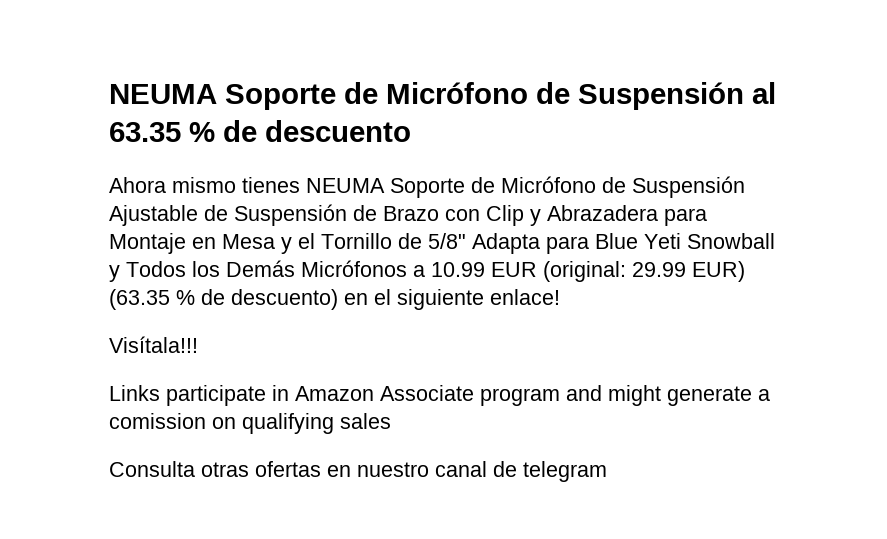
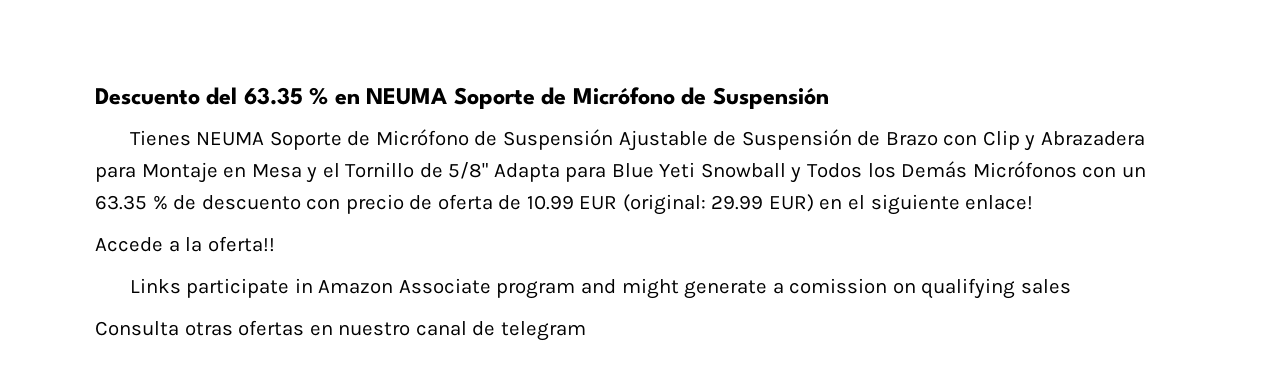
[109,82,776,110] [109,120,411,142] [109,177,300,193] NEUMA Soporte de Micrófono de Suspensión al 63.35 % de descuento // Ahora mismo tienes -> [95,87,829,109] [129,130,191,146] Descuento del 63.35 % en NEUMA Soporte de Micrófono de Suspensión // Tienes
[413,265,425,277] a -> [1082,166,1146,178] [95,194,522,214] con un 63.35 % de descuento con precio de oferta de
[109,289,338,310] (63.35 % de descuento) -> (814, 203) none
[109,336,198,353] Visítala!!! -> [95,236,275,252] Accede a la oferta!!

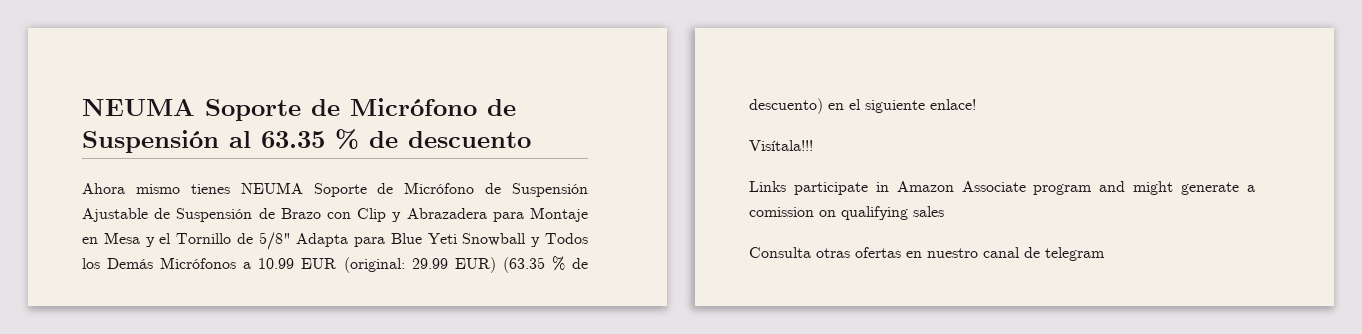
[95,87,829,109] [129,130,191,146] Descuento del 63.35 % en NEUMA Soporte de Micrófono de Suspensión // Tienes -> [82,98,516,121] [82,129,531,153] [82,183,230,194] NEUMA Soporte de Micrófono de Suspensión al 63.35 % de descuento // Ahora mismo tienes
[1082,166,1146,178] [95,194,522,214] con un 63.35 % de descuento con precio de oferta de -> [243,262,252,269] a
(814, 203) none -> [502,256,588,273] [749,98,823,114] (63.35 % de descuento)
[95,236,275,252] Accede a la oferta!! -> [749,140,813,151] Visítala!!!

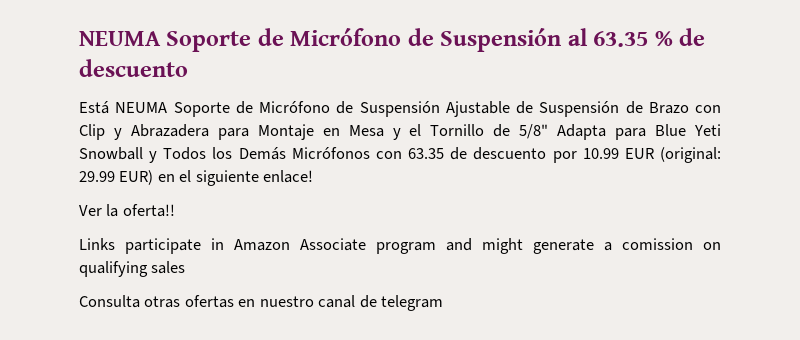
[82,183,230,194] Ahora mismo tienes -> [79,101,109,114] Está
[243,262,252,269] a -> [375,147,577,163] con 63.35 de descuento por
[502,256,588,273] [749,98,823,114] (63.35 % de descuento) -> (154, 177) none
[749,140,813,151] Visítala!!! -> [79,204,175,217] Ver la oferta!!

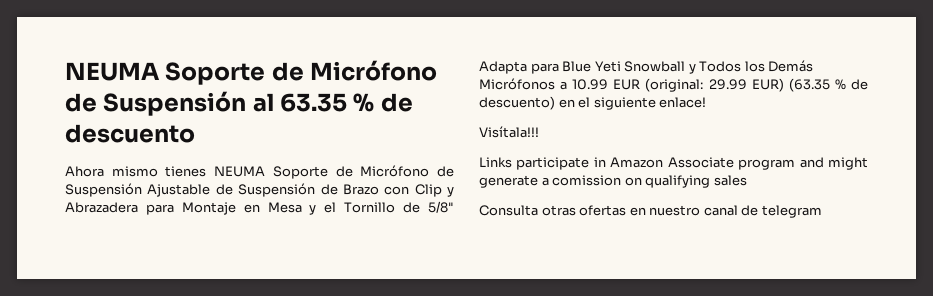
[79,101,109,114] Está -> [65,166,207,177] Ahora mismo tienes
[375,147,577,163] con 63.35 de descuento por -> [560,81,568,90] a
(154, 177) none -> [788,78,868,92] [479,96,555,110] (63.35 % de descuento)
[79,204,175,217] Ver la oferta!! -> [479,126,539,138] Visítala!!!

